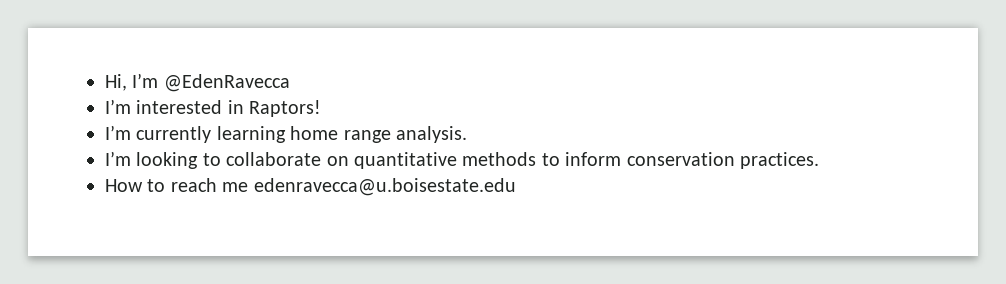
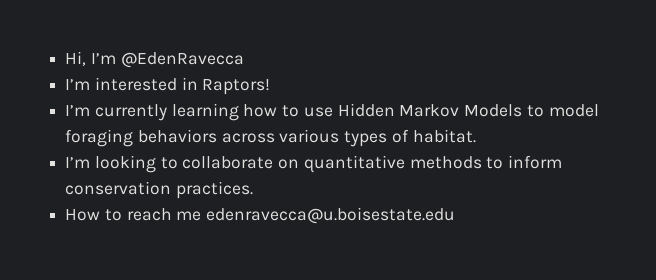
[290,126,467,143] home range analysis. -> [243,103,599,117] [65,129,476,147] how to use Hidden Markov Models to model foraging behaviors across various types of habitat.

